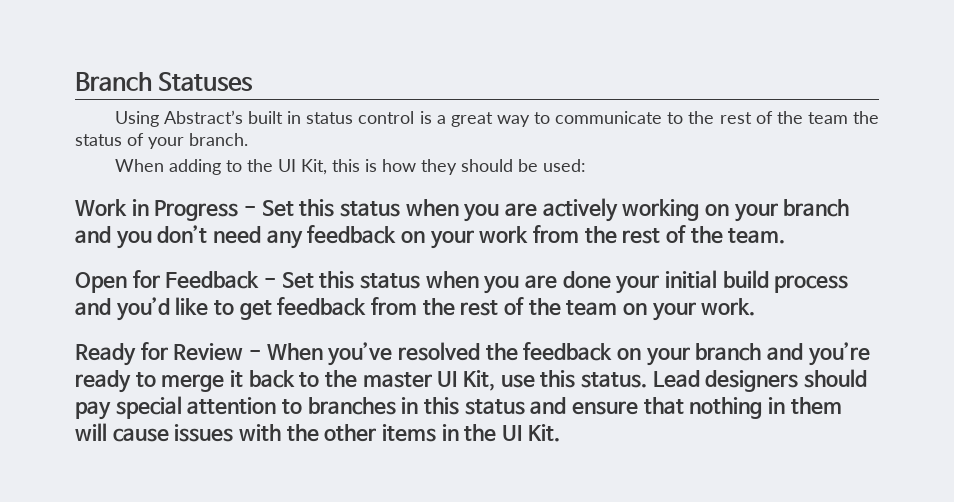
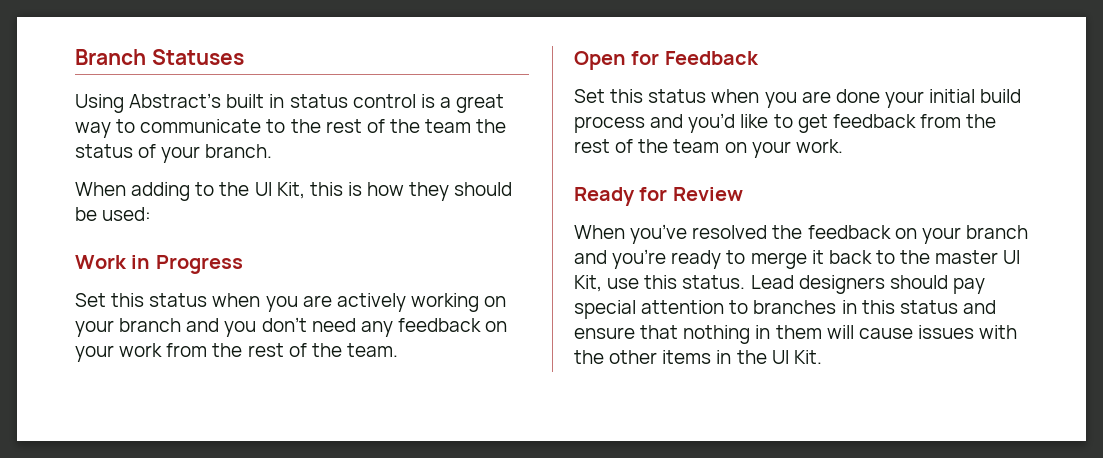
[243,206,256,215] - -> (243, 264) //
[264,278,277,287] - -> (759, 58) //
[249,350,262,359] - -> (743, 194) //

